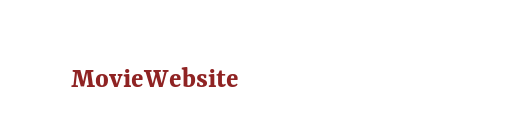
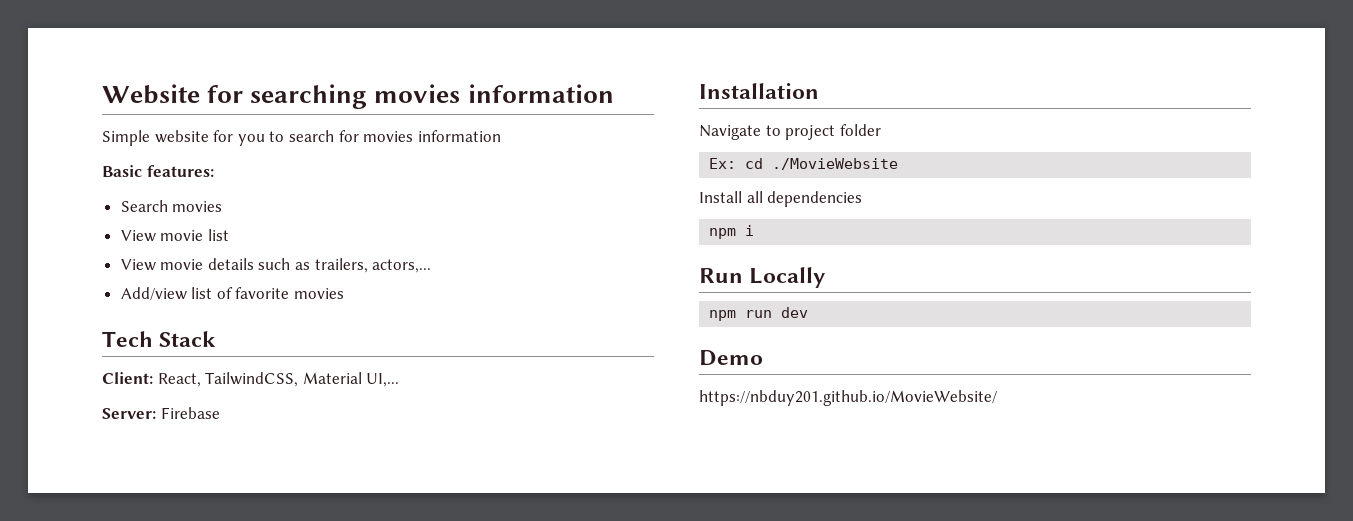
[71,67,239,87] MovieWebsite -> [102,84,614,109] [102,130,501,146] [102,165,214,177] [120,200,223,212] [120,229,229,242] [120,258,432,273] [120,287,345,300] [102,331,217,347] [102,372,400,387] [102,407,220,419] [699,83,819,99] [699,124,881,140] [709,158,899,170] [699,191,863,207] [709,225,755,239] [699,267,826,288] [709,307,809,321] [699,350,763,366] [699,390,997,406] Website for searching movies information // Simple website for you to search for movies information // Basic features: // Search movies // View movie list // View movie details such as trailers, actors,... // Add/view list of favorite movies // Tech Stack // Client: React, TailwindCSS, Material UI,... // Server: Firebase // Installation // Navigate to project folder // Ex: cd ./MovieWebsite // Install all dependencies // npm i // Run Locally // npm run dev // Demo // https://nbduy201.github.io/MovieWebsite/

